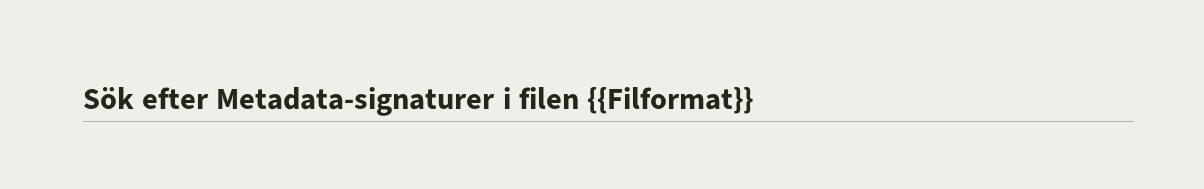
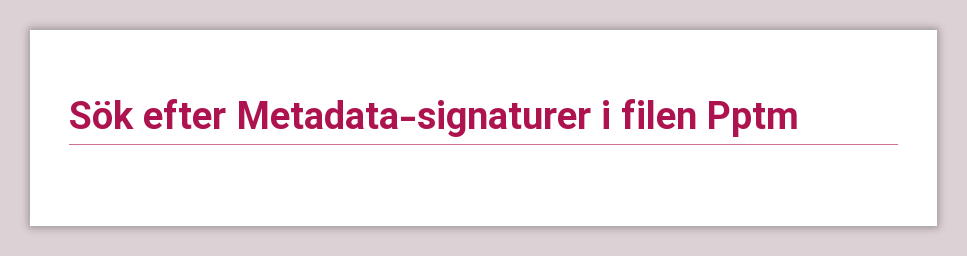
[587,87,754,114] {{Filformat}} -> [707,101,800,137] Pptm

